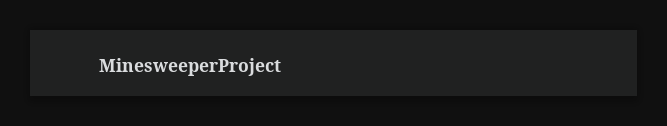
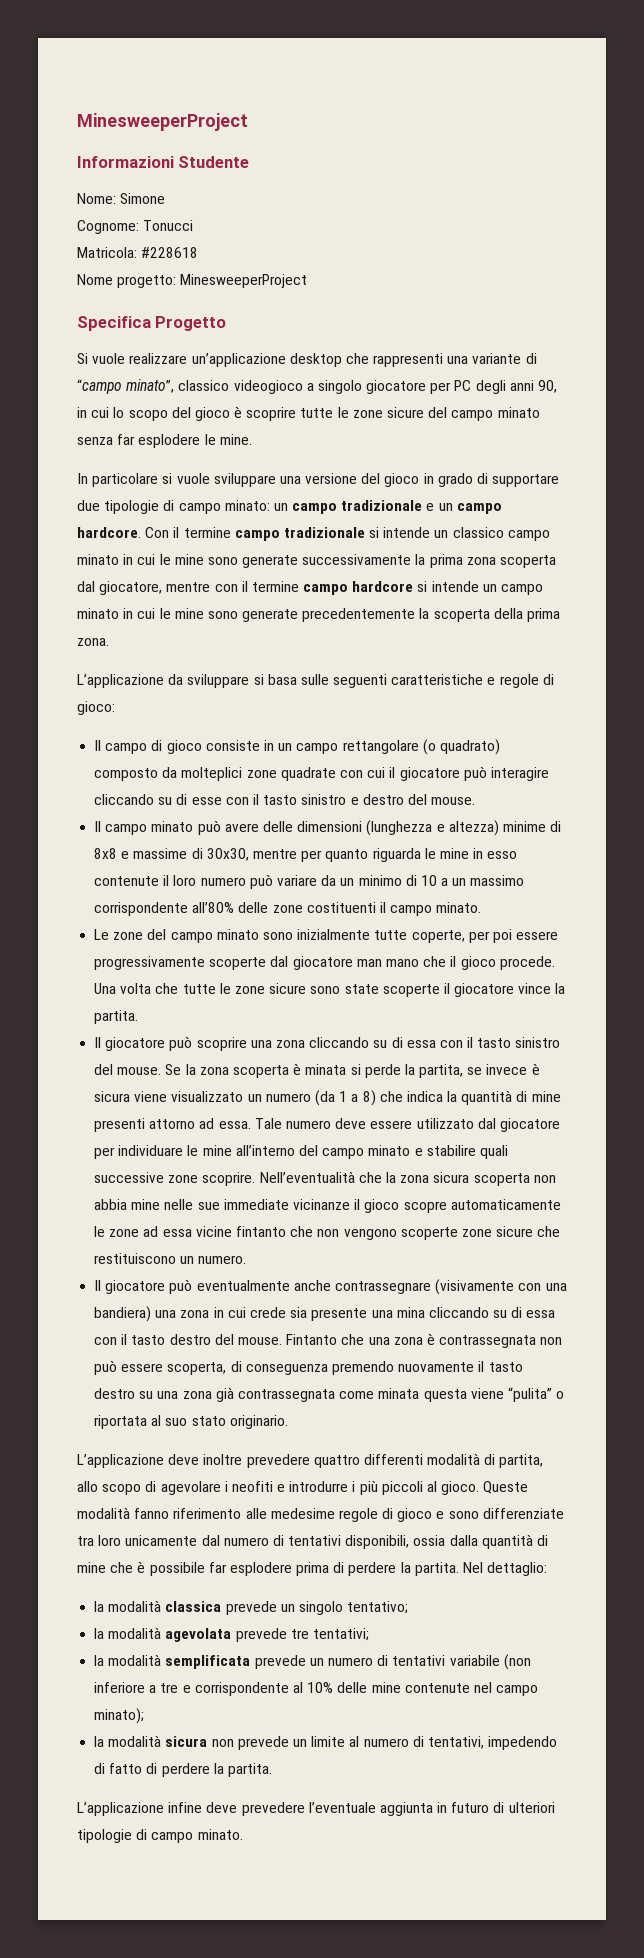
[99,58,281,76] MinesweeperProject -> [77,113,248,131] [77,156,250,168] [77,193,166,204] [77,220,194,234] [77,247,199,258] [77,274,308,288] [77,316,227,331] [77,353,537,367] [77,379,558,394] [77,406,540,421] [77,434,252,448] [77,473,560,487] [77,500,502,514] [77,527,550,541] [77,554,557,568] [77,581,544,595] [77,608,561,622] [77,638,109,646] [77,674,554,688] [77,701,115,715] [94,739,500,755] [94,766,549,781] [94,794,476,805] [94,820,562,836] [94,848,518,862] [94,874,525,889] [94,902,482,916] [94,929,559,943] [94,956,555,970] [94,983,566,997] [94,1010,139,1024] [94,1036,561,1051] [94,1063,540,1078] [94,1090,561,1106] [94,1118,560,1132] [94,1145,508,1159] [94,1171,556,1186] [94,1199,561,1213] [94,1226,561,1240] [94,1253,247,1264] [94,1279,567,1295] [94,1306,556,1322] [94,1333,563,1348] [94,1360,523,1375] [94,1387,565,1402] [94,1415,288,1429] [77,1453,544,1468] [77,1481,529,1495] [77,1507,564,1522] [77,1534,549,1549] [77,1561,548,1576] [94,1600,409,1615] [94,1627,369,1642] [94,1654,531,1670] [94,1682,539,1696] [94,1708,145,1724] [94,1735,558,1750] [94,1763,272,1777] [77,1802,555,1816] [77,1829,243,1843] MinesweeperProject // Informazioni Studente // Nome: Simone // Cognome: Tonucci // Matricola: #228618 // Nome progetto: MinesweeperProject // Specifica Progetto // Si vuole realizzare un’applicazione desktop che rappresenti una variante di “campo minato”, classico videogioco a singolo giocatore per PC degli anni 90, in cui lo scopo del gioco è scoprire tutte le zone sicure del campo minato senza far esplodere le mine. // In particolare si vuole sviluppare una versione del gioco in grado di supportare due tipologie di campo minato: un campo tradizionale e un campo hardcore. Con il termine campo tradizionale si intende un classico campo minato in cui le mine sono generate successivamente la prima zona scoperta dal giocatore, mentre con il termine campo hardcore si intende un campo minato in cui le mine sono generate precedentemente la scoperta della prima zona. // L’applicazione da sviluppare si basa sulle seguenti caratteristiche e regole di gioco: // Il campo di gioco consiste in un campo rettangolare (o quadrato) composto da molteplici zone quadrate con cui il giocatore può interagire cliccando su di esse con il tasto sinistro e destro del mouse. // Il campo minato può avere delle dimensioni (lunghezza e altezza) minime di 8x8 e massime di 30x30, mentre per quanto riguarda le mine in esso contenute il loro numero può variare da un minimo di 10 a un massimo corrispondente all’80% delle zone costituenti il campo minato. // Le zone del campo minato sono inizialmente tutte coperte, per poi essere progressivamente scoperte dal giocatore man mano che il gioco procede. Una volta che tutte le zone sicure sono state scoperte il giocatore vince la partita. // Il giocatore può scoprire una zona cliccando su di essa con il tasto sinistro del mouse. Se la zona scoperta è minata si perde la partita, se invece è sicura viene visualizzato un numero (da 1 a 8) che indica la quantità di mine presenti attorno ad essa. Tale numero deve essere utilizzato dal giocatore per individuare le mine all’interno del campo minato e stabilire quali successive zone scoprire. Nell’eventualità che la zona sicura scoperta non abbia mine nelle sue immediate vicinanze il gioco scopre automaticamente le zone ad essa vicine fintanto che non vengono scoperte zone sicure che restituiscono un numero. // Il giocatore può eventualmente anche contrassegnare (visivamente con una bandiera) una zona in cui crede sia presente una mina cliccando su di essa con il tasto destro del mouse. Fintanto che una zona è contrassegnata non può essere scoperta, di conseguenza premendo nuovamente il tasto destro su una zona già contrassegnata come minata questa viene “pulita” o riportata al suo stato originario. // L’applicazione deve inoltre prevedere quattro differenti modalità di partita, allo scopo di agevolare i neofiti e introdurre i più piccoli al gioco. Queste modalità fanno riferimento alle medesime regole di gioco e sono differenziate tra loro unicamente dal numero di tentativi disponibili, ossia dalla quantità di mine che è possibile far esplodere prima di perdere la partita. Nel dettaglio: // la modalità classica prevede un singolo tentativo; // la modalità agevolata prevede tre tentativi; // la modalità semplificata prevede un numero di tentativi variabile (non inferiore a tre e corrispondente al 10% delle mine contenute nel campo minato); // la modalità sicura non prevede un limite al numero di tentativi, impedendo di fatto di perdere la partita. // L’applicazione infine deve prevedere l’eventuale aggiunta in futuro di ulteriori tipologie di campo minato.

